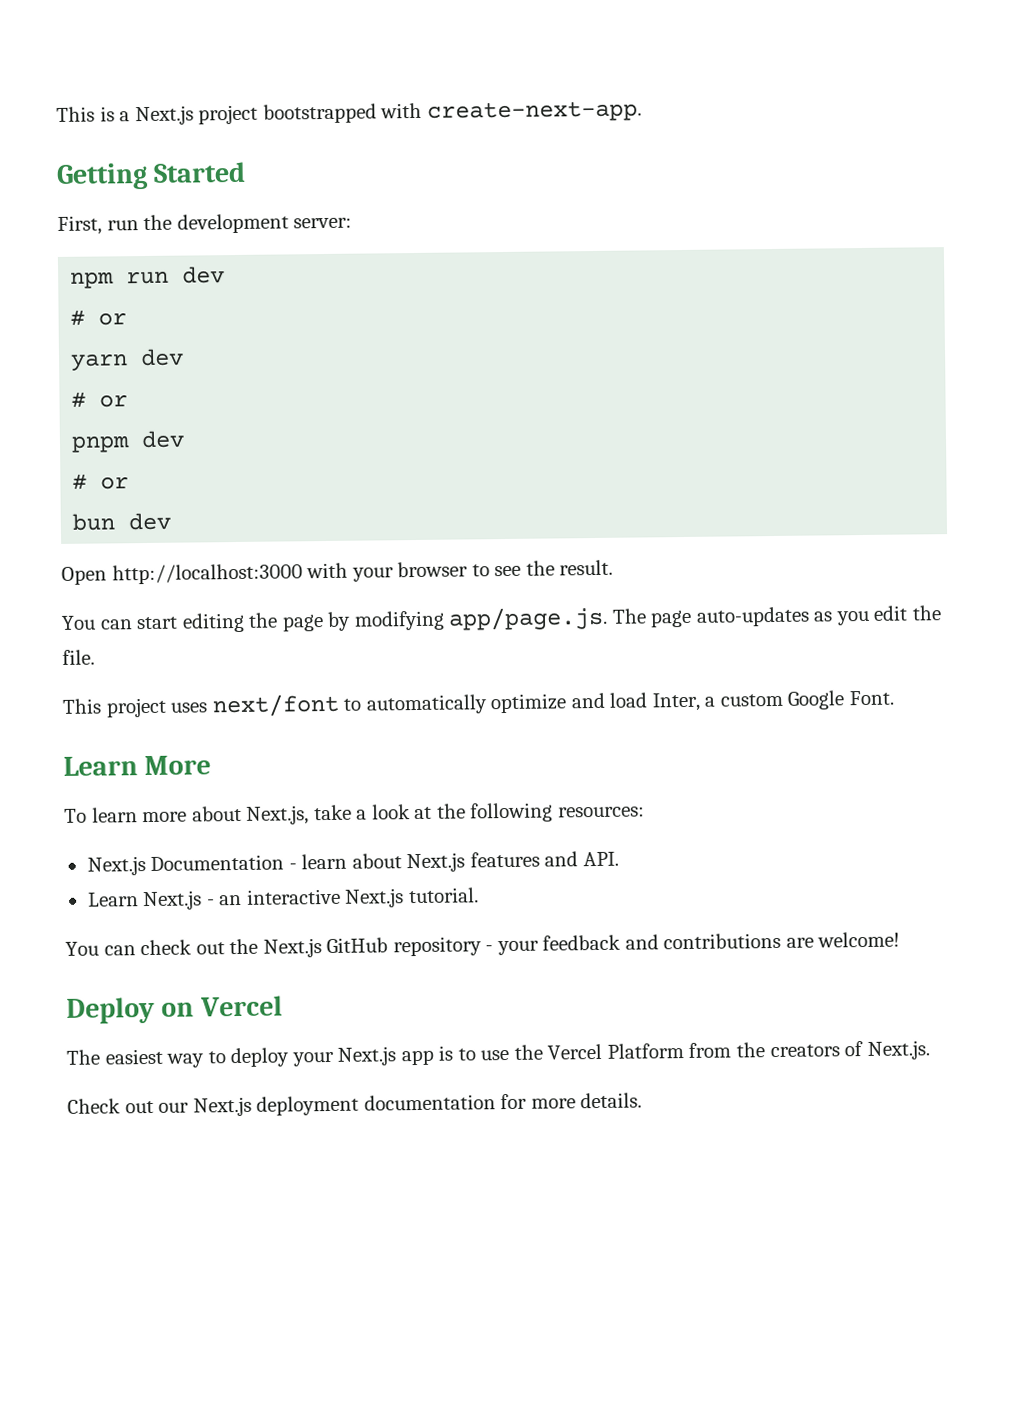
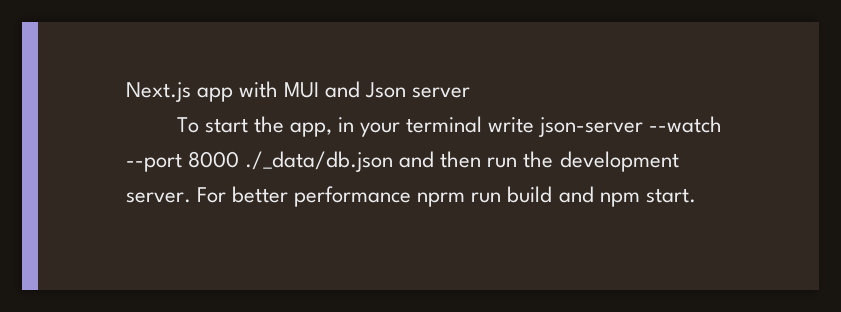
[56,100,642,126] [56,161,247,190] [57,213,353,235] [70,266,226,289] [70,309,128,326] [70,348,185,371] [71,391,129,408] [71,430,186,453] [72,473,130,490] [72,512,172,531] [61,559,614,585] [61,605,943,633] [62,649,95,665] [62,690,894,718] [63,755,212,776] [64,802,645,825] [86,851,619,876] [87,887,479,911] [65,931,901,958] [66,995,283,1024] [66,1040,930,1068] [67,1092,643,1117] This is a Next.js project bootstrapped with create-next-app. // Getting Started // First, run the development server: // npm run dev // # or // yarn dev // # or // pnpm dev // # or // bun dev // Open http://localhost:3000 with your browser to see the result. // You can start editing the page by modifying app/page.js. The page auto-updates as you edit the file. // This project uses next/font to automatically optimize and load Inter, a custom Google Font. // Learn More // To learn more about Next.js, take a look at the following resources: // Next.js Documentation - learn about Next.js features and API. // Learn Next.js - an interactive Next.js tutorial. // You can check out the Next.js GitHub repository - your feedback and contributions are welcome! // Deploy on Vercel // The easiest way to deploy your Next.js app is to use the Vercel Platform from the creators of Next.js. // Check out our Next.js deployment documentation for more details. -> [126,81,471,102] [176,116,723,137] [126,151,679,172] [126,186,696,207] Next.js app with MUI and Json server // To start the app, in your terminal write json-server --watch --port 8000 ./_data/db.json and then run the development server. For better performance nprm run build and npm start.

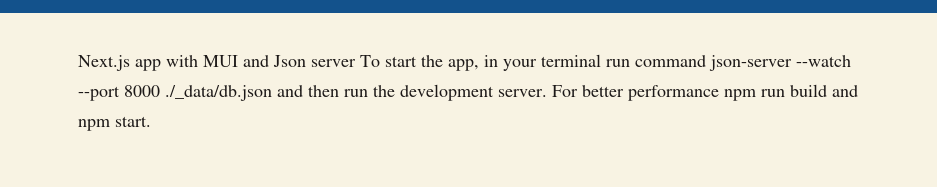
(471, 92) // -> (356, 63) none
[488,117,535,133] write -> [606,55,706,67] run command
[417,192,466,207] nprm -> [724,89,756,101] npm

